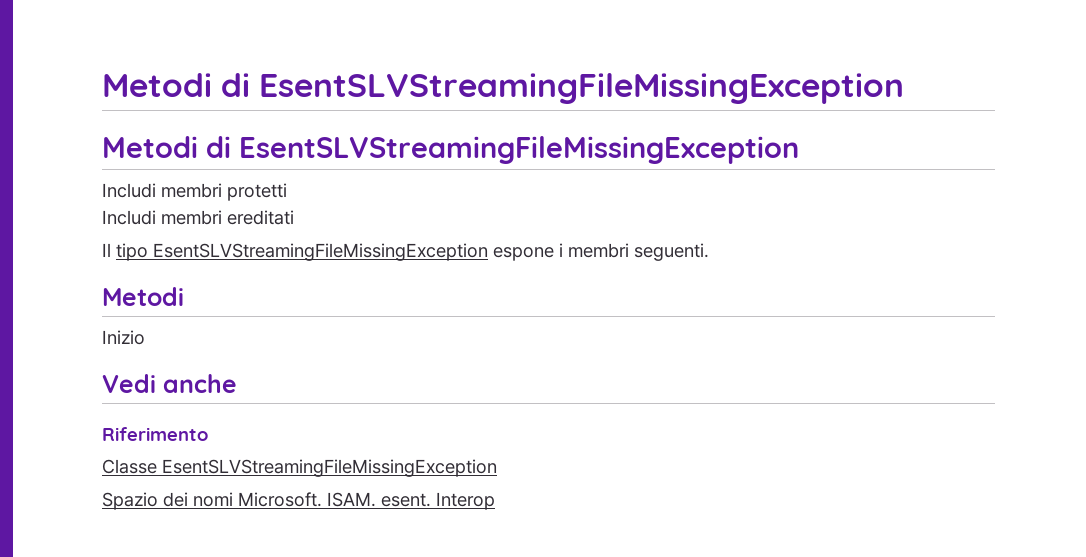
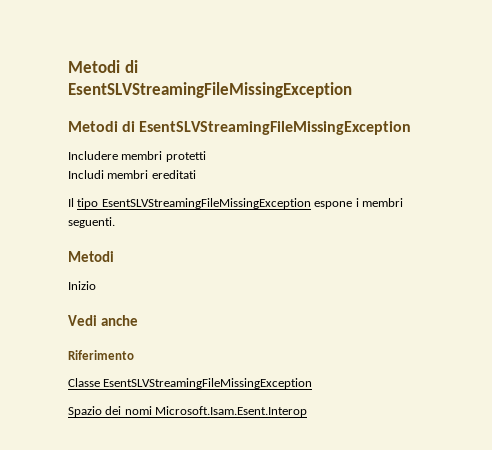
[102,183,156,198] Includi -> [68,151,118,160] Includere
[238,492,495,510] Microsoft. ISAM. esent. Interop -> [155,406,308,417] Microsoft.Isam.Esent.Interop

